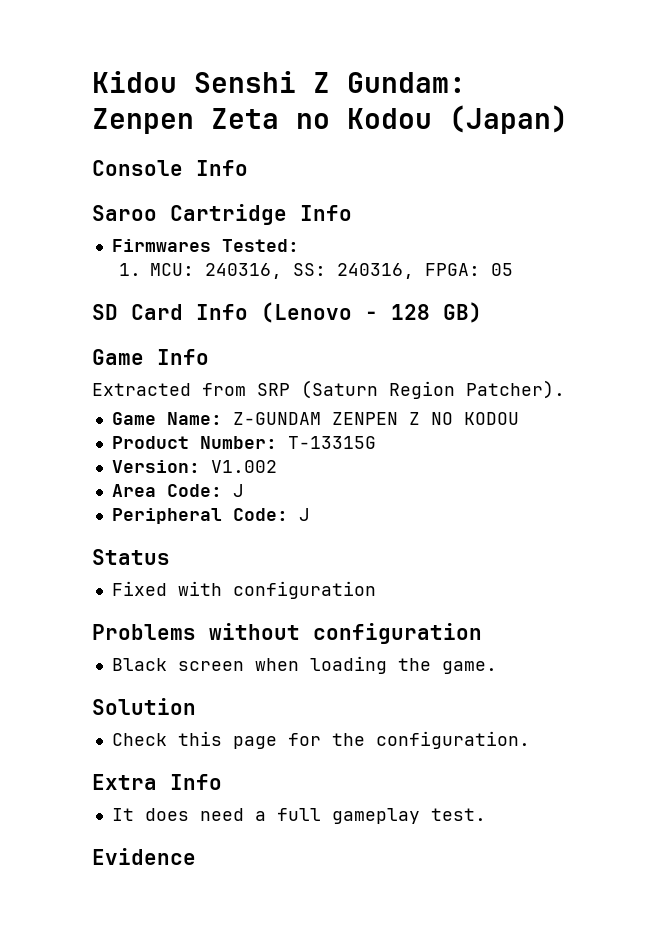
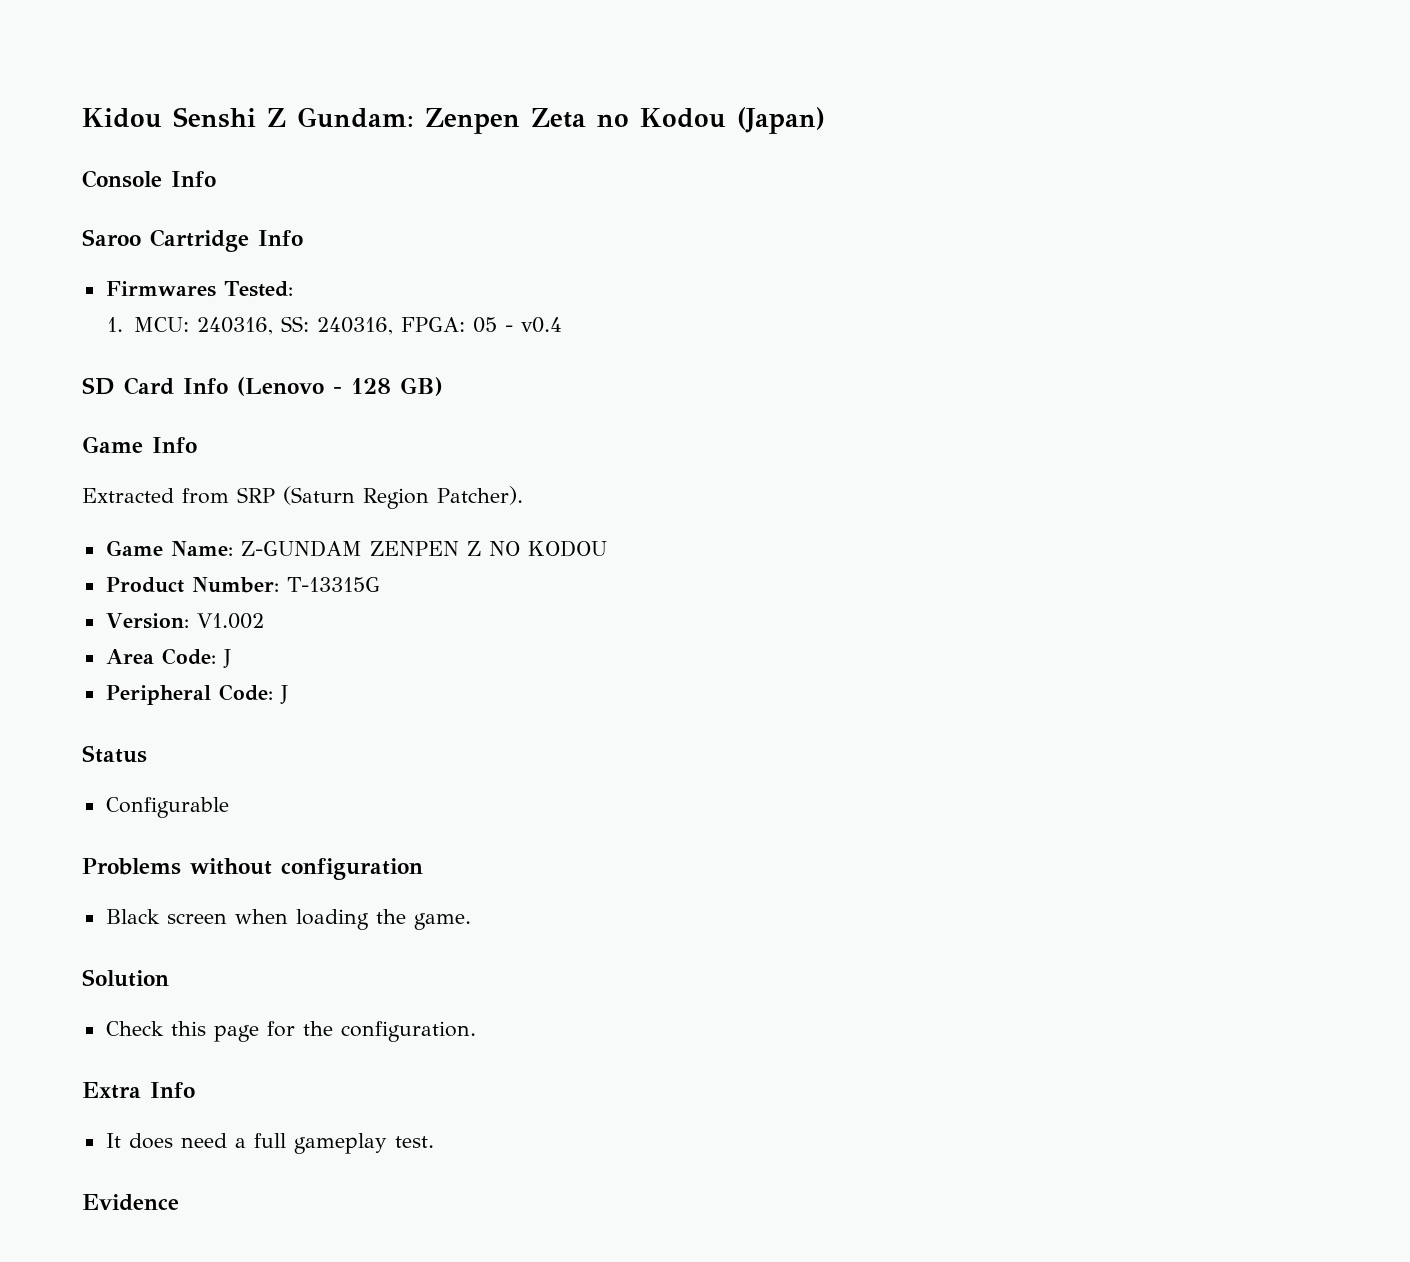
(514, 269) none -> [504,317,562,333] - v0.4
[111,581,376,599] Fixed with configuration -> [105,797,229,818] Configurable

